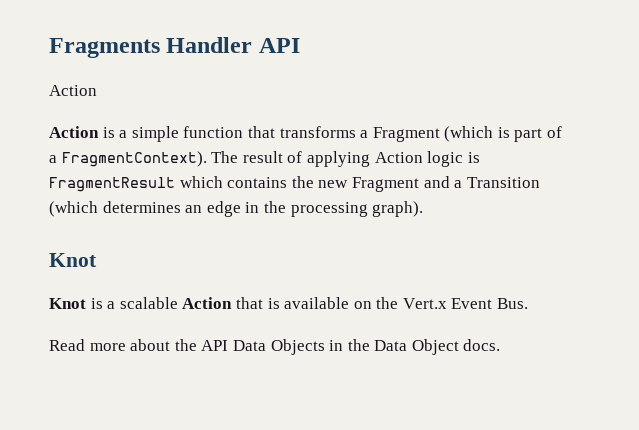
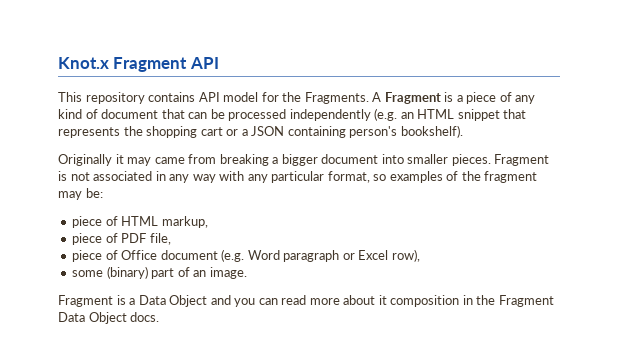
[49,37,253,58] Fragments Handler -> [58,57,188,72] Knot.x Fragment
[49,85,97,96] [49,126,563,142] [49,151,480,167] [49,176,540,192] [49,201,424,217] [49,253,97,267] [49,297,529,309] [49,339,370,355] Action // Action is a simple function that transforms a Fragment (which is part of a FragmentContext). The result of applying Action logic is FragmentResult which contains the new Fragment and a Transition (which determines an edge in the processing graph). // Knot // Knot is a scalable Action that is available on the Vert.x Event Bus. // Read more about the API Data Objects in the -> [58,92,536,104] [58,108,527,121] [58,125,463,138] [58,154,550,166] [58,171,538,183] [58,188,103,200] [72,216,208,228] [72,233,171,245] [72,249,420,262] [72,266,247,279] [58,295,554,307] This repository contains API model for the Fragments. A Fragment is a piece of any kind of document that can be processed independently (e.g. an HTML snippet that represents the shopping cart or a JSON containing person's bookshelf). // Originally it may came from breaking a bigger document into smaller pieces. Fragment is not associated in any way with any particular format, so examples of the fragment may be: // piece of HTML markup, // piece of PDF file, // piece of Office document (e.g. Word paragraph or Excel row), // some (binary) part of an image. // Fragment is a Data Object and you can read more about it composition in the Fragment

